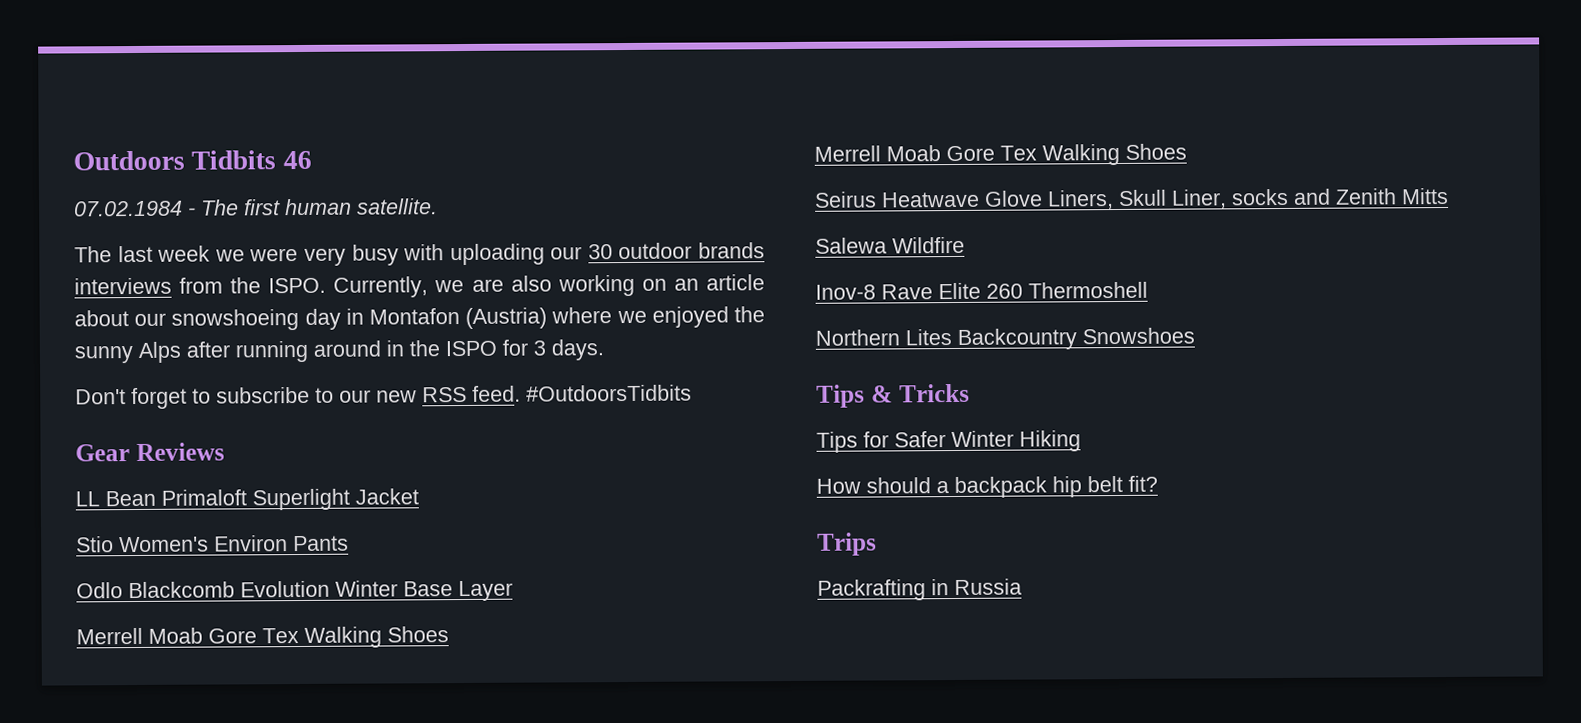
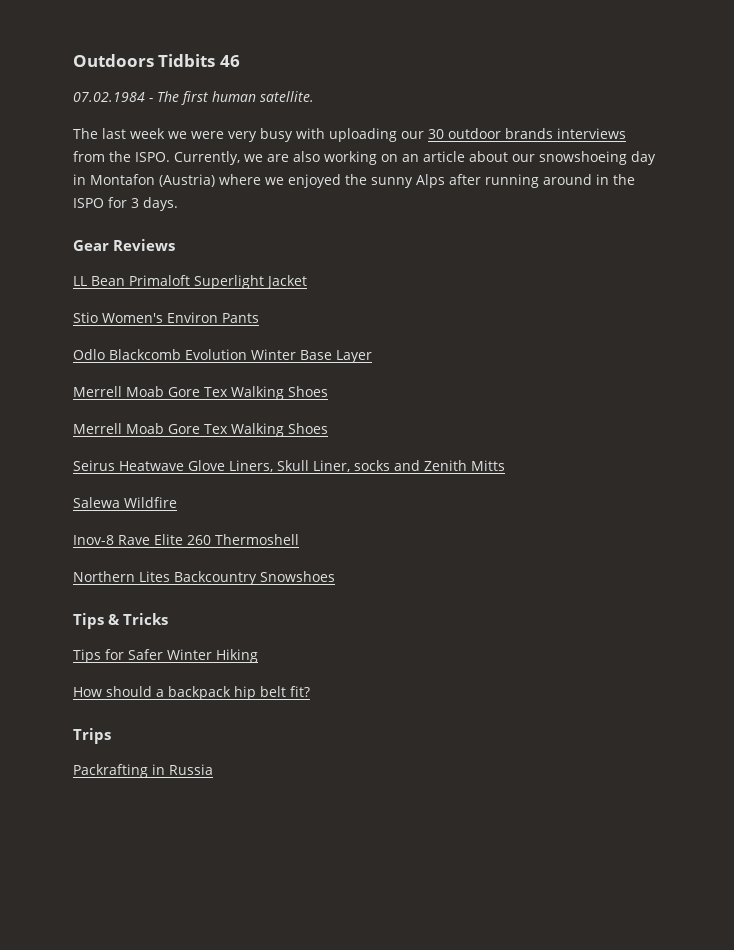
[75,384,692,410] // Don't forget to subscribe to our new RSS feed. #OutdoorsTidbits -> (178, 204) none

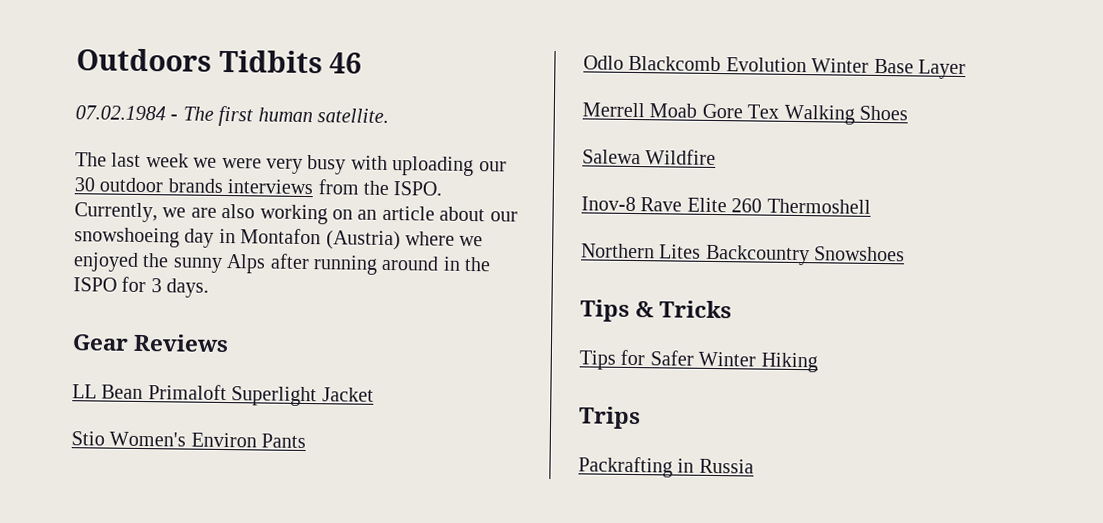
[73,423,328,437] [73,460,505,472] // Merrell Moab Gore Tex Walking Shoes // Seirus Heatwave Glove Liners, Skull Liner, socks and Zenith Mitts -> (908, 113) none
[73,686,310,700] // How should a backpack hip belt fit? -> (818, 362) none

